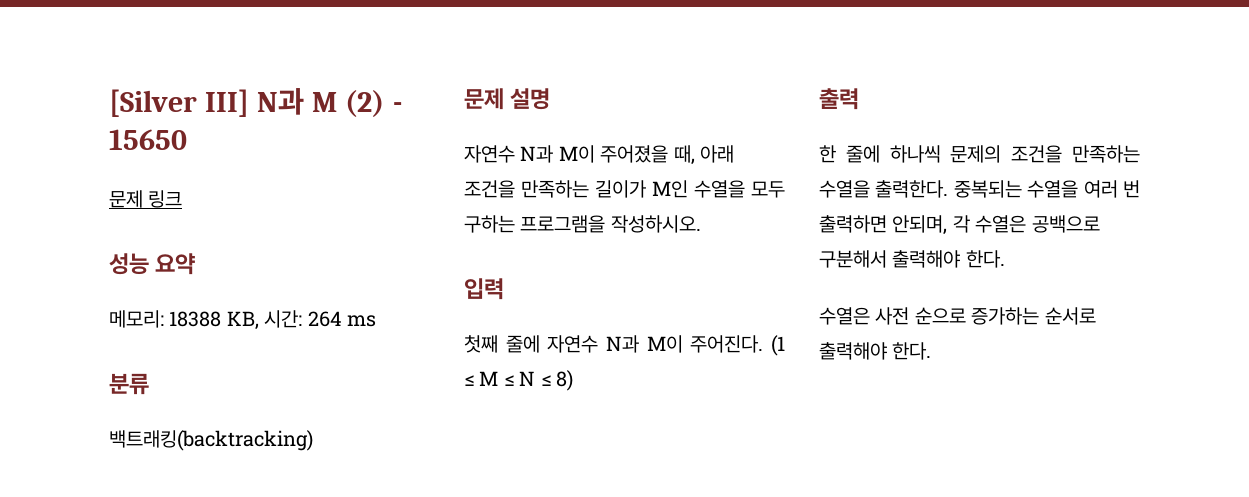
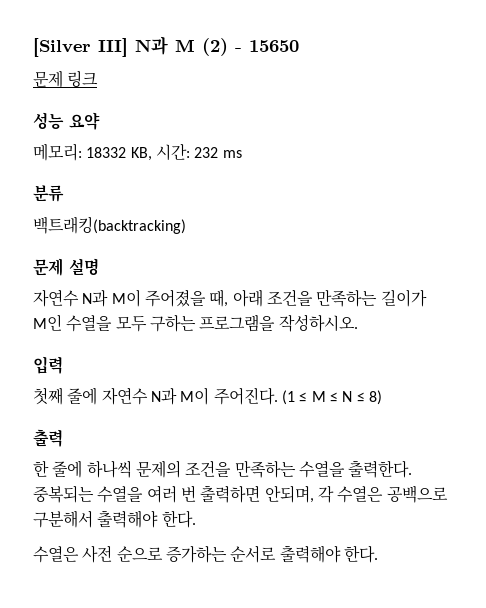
[169,311,222,327] 18388 -> [86,147,127,158] 18332
[307,311,342,327] 264 -> [194,147,219,158] 232

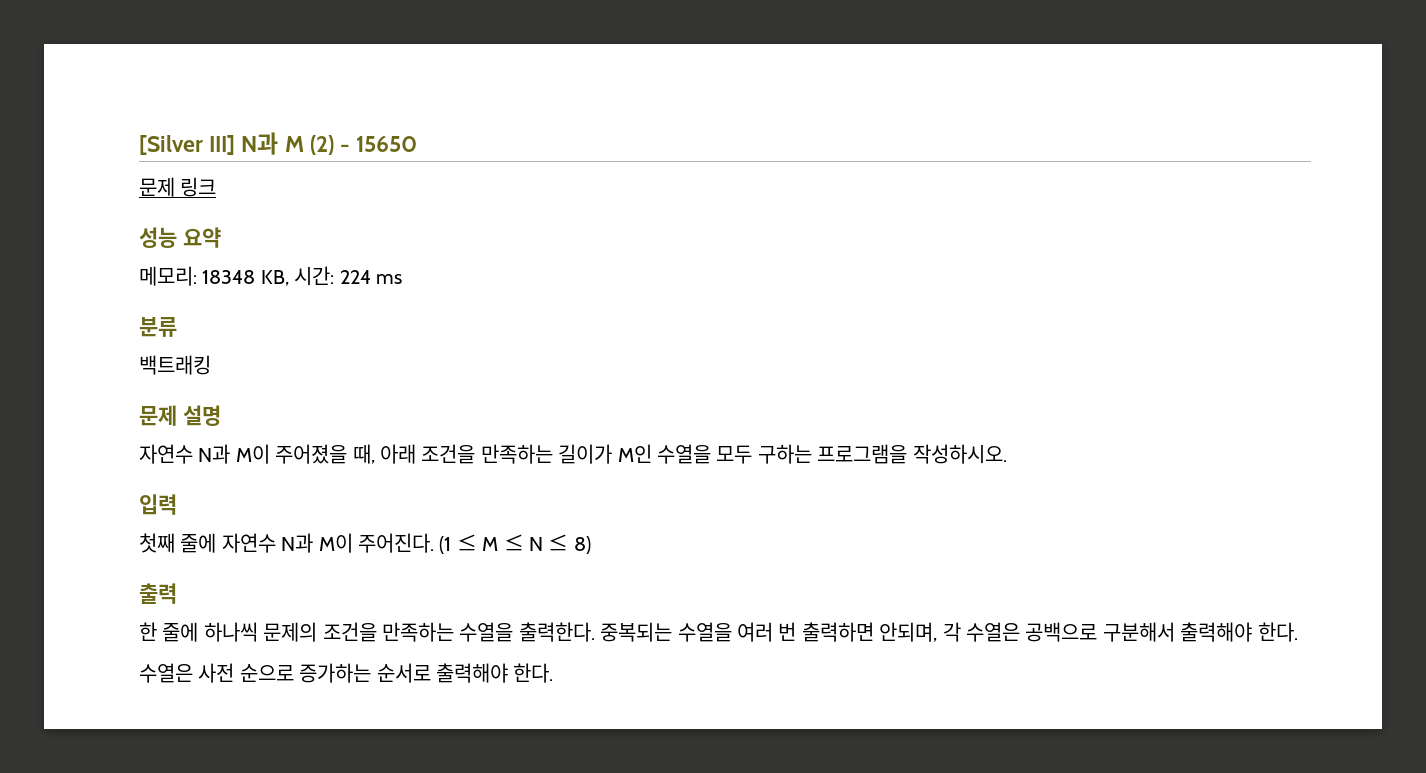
[86,147,127,158] 18332 -> [202,270,256,284] 18348
[194,147,219,158] 232 -> [339,270,371,284] 224
[33,216,186,234] 백트래킹(backtracking) -> [139,355,211,375] 백트래킹

